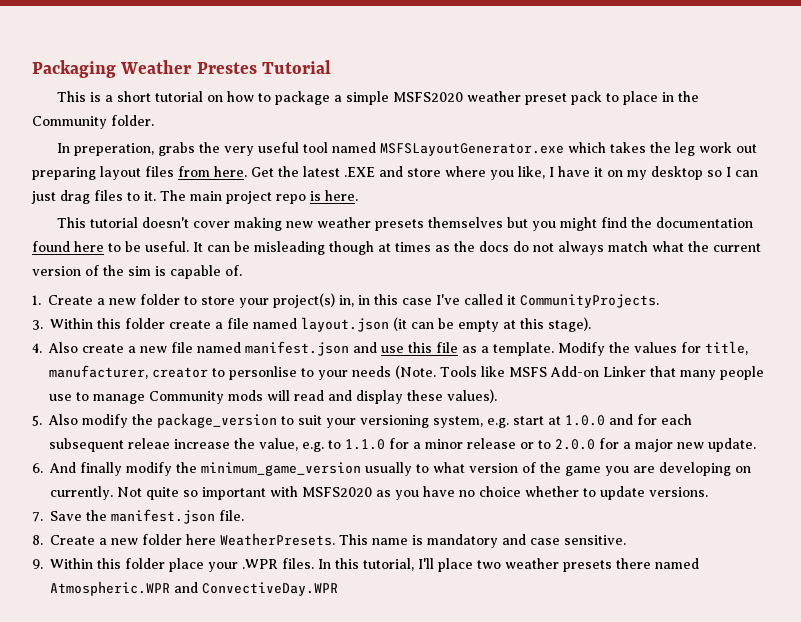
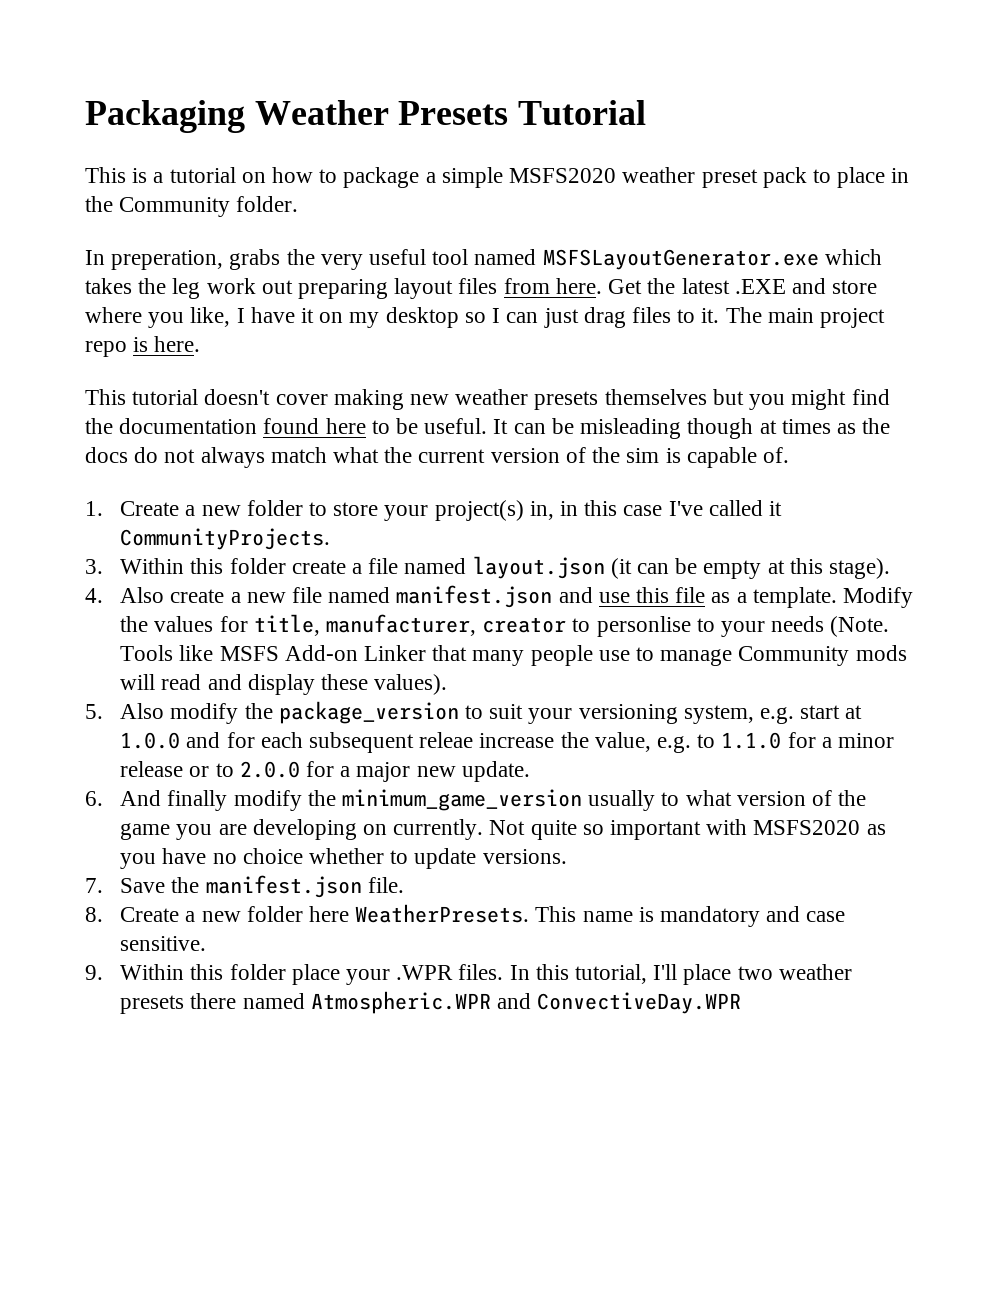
[196,62,257,74] Prestes -> [398,101,509,125] Presets
[116,91,151,102] short -> (164, 177) none

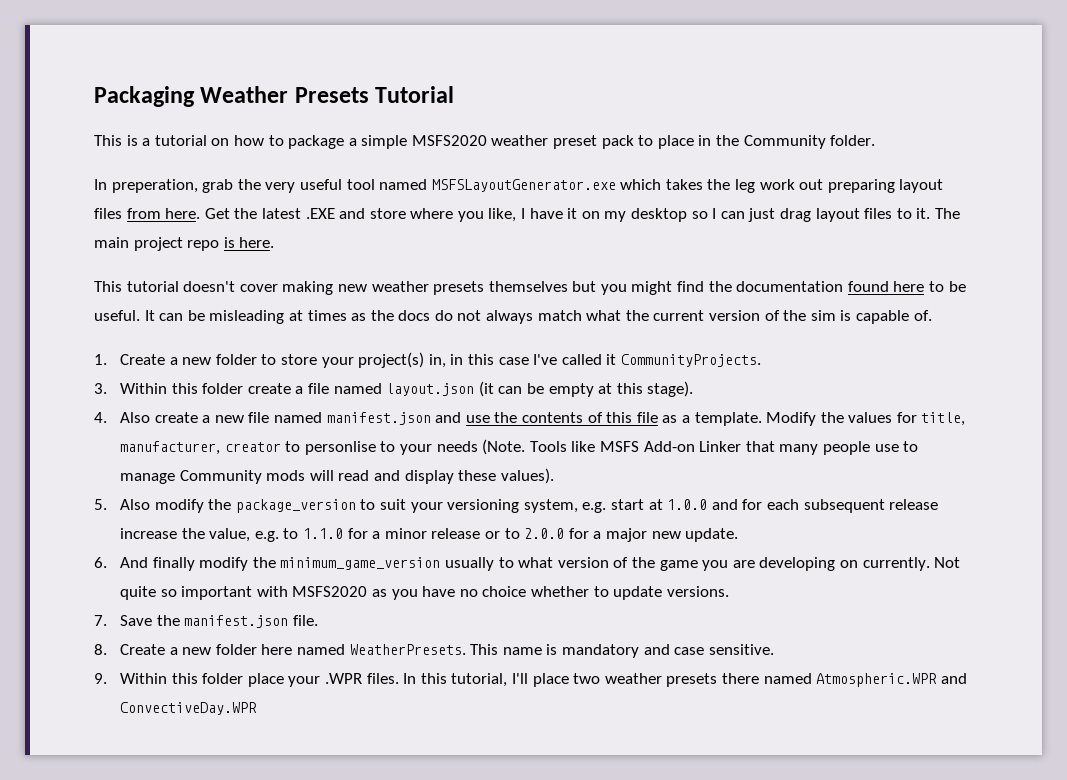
[229,249,281,270] grabs -> [202,179,234,193] grab
(626, 317) none -> [815,208,860,222] layout
[687,418,754,439] though -> (285, 317) none
(630, 597) none -> [494,412,603,423] the contents of
[419,732,474,748] releae -> [889,499,939,510] release
(349, 914) none -> [297,644,346,655] named

